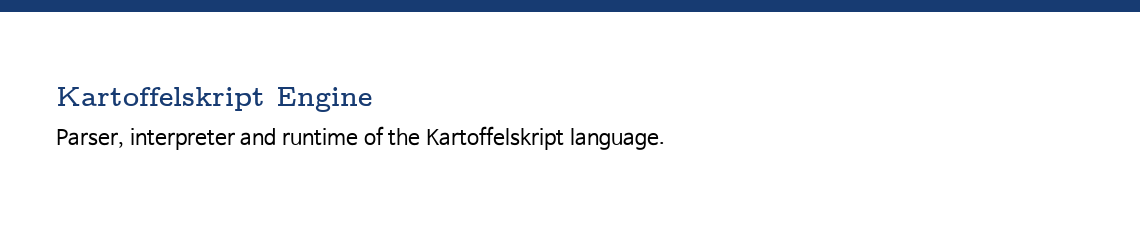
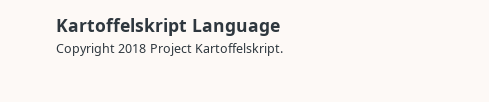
[56,87,372,112] [56,126,665,150] Kartoffelskript Engine // Parser, interpreter and runtime of the Kartoffelskript language. -> [56,18,280,36] [56,43,284,56] Kartoffelskript Language // Copyright 2018 Project Kartoffelskript.

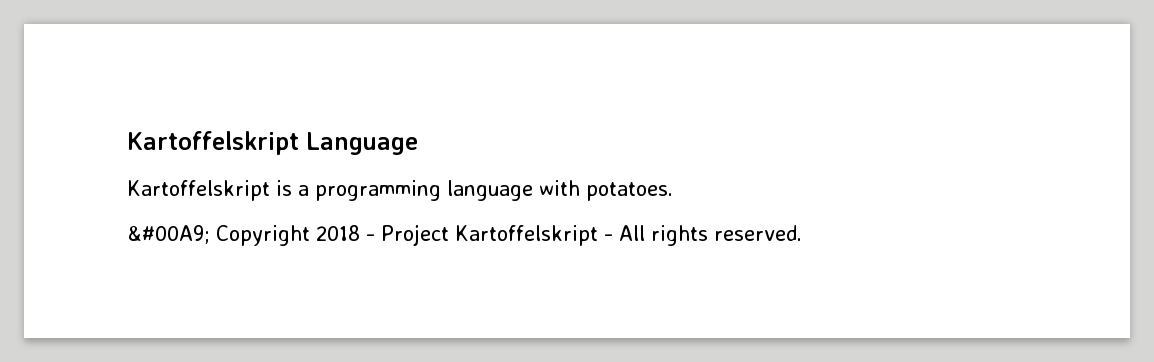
[56,43,284,56] Copyright 2018 Project Kartoffelskript. -> [127,180,673,201] [127,224,802,246] Kartoffelskript is a programming language with potatoes. // &#00A9; Copyright 2018 - Project Kartoffelskript - All rights reserved.

